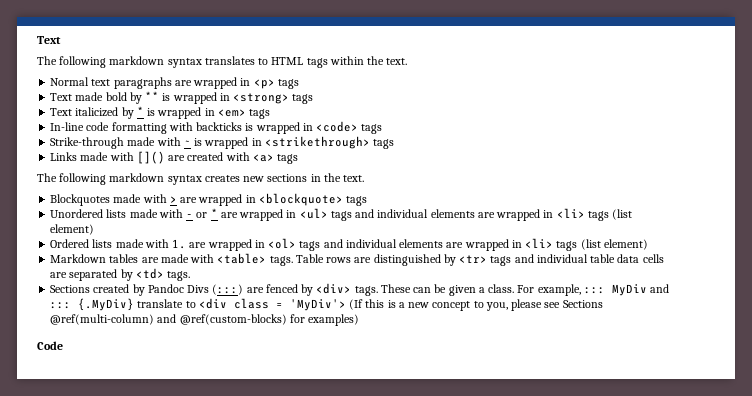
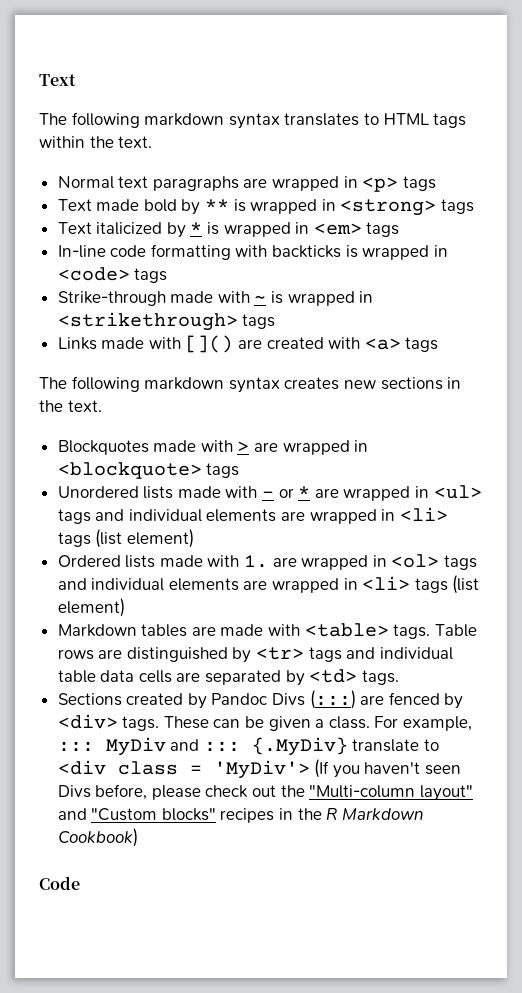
[365,299,603,311] [50,314,360,326] this is a new concept to you, please see Sections @ref(multi-column) and @ref(custom-blocks) for examples) -> [332,762,462,778] [57,784,473,801] [57,808,424,823] [57,828,138,847] you haven't seen Divs before, please check out the "Multi-column layout" and "Custom blocks" recipes in the R Markdown Cookbook)

